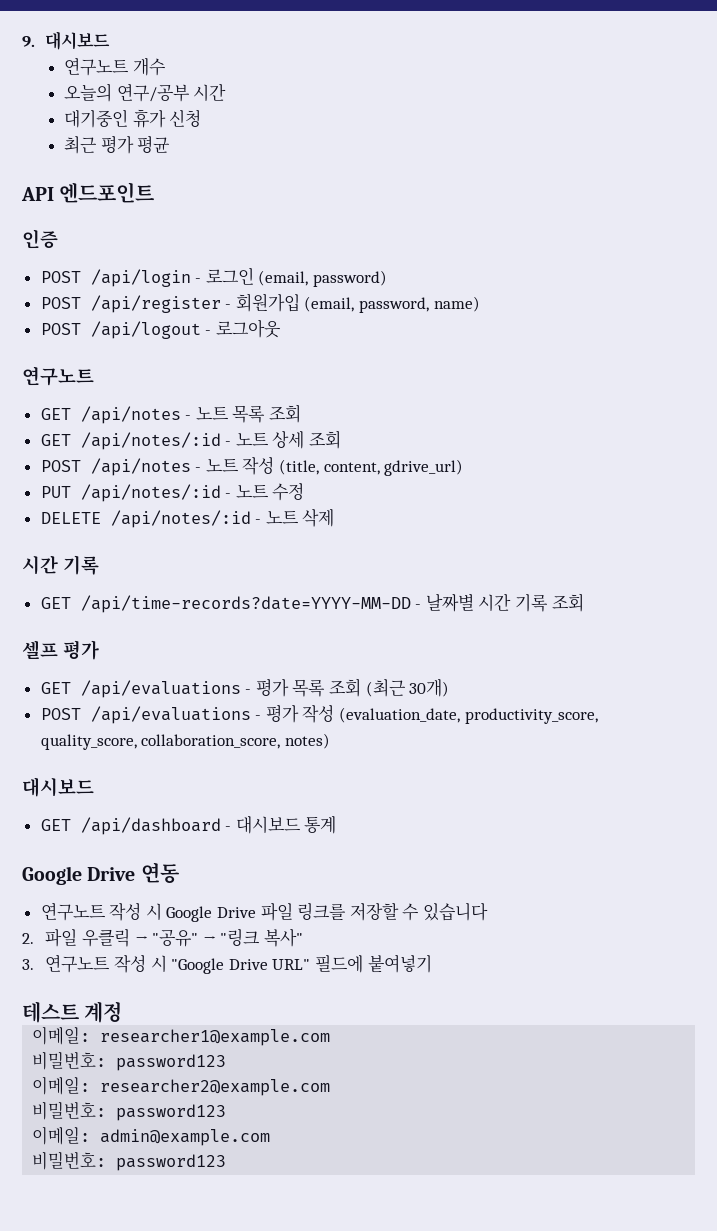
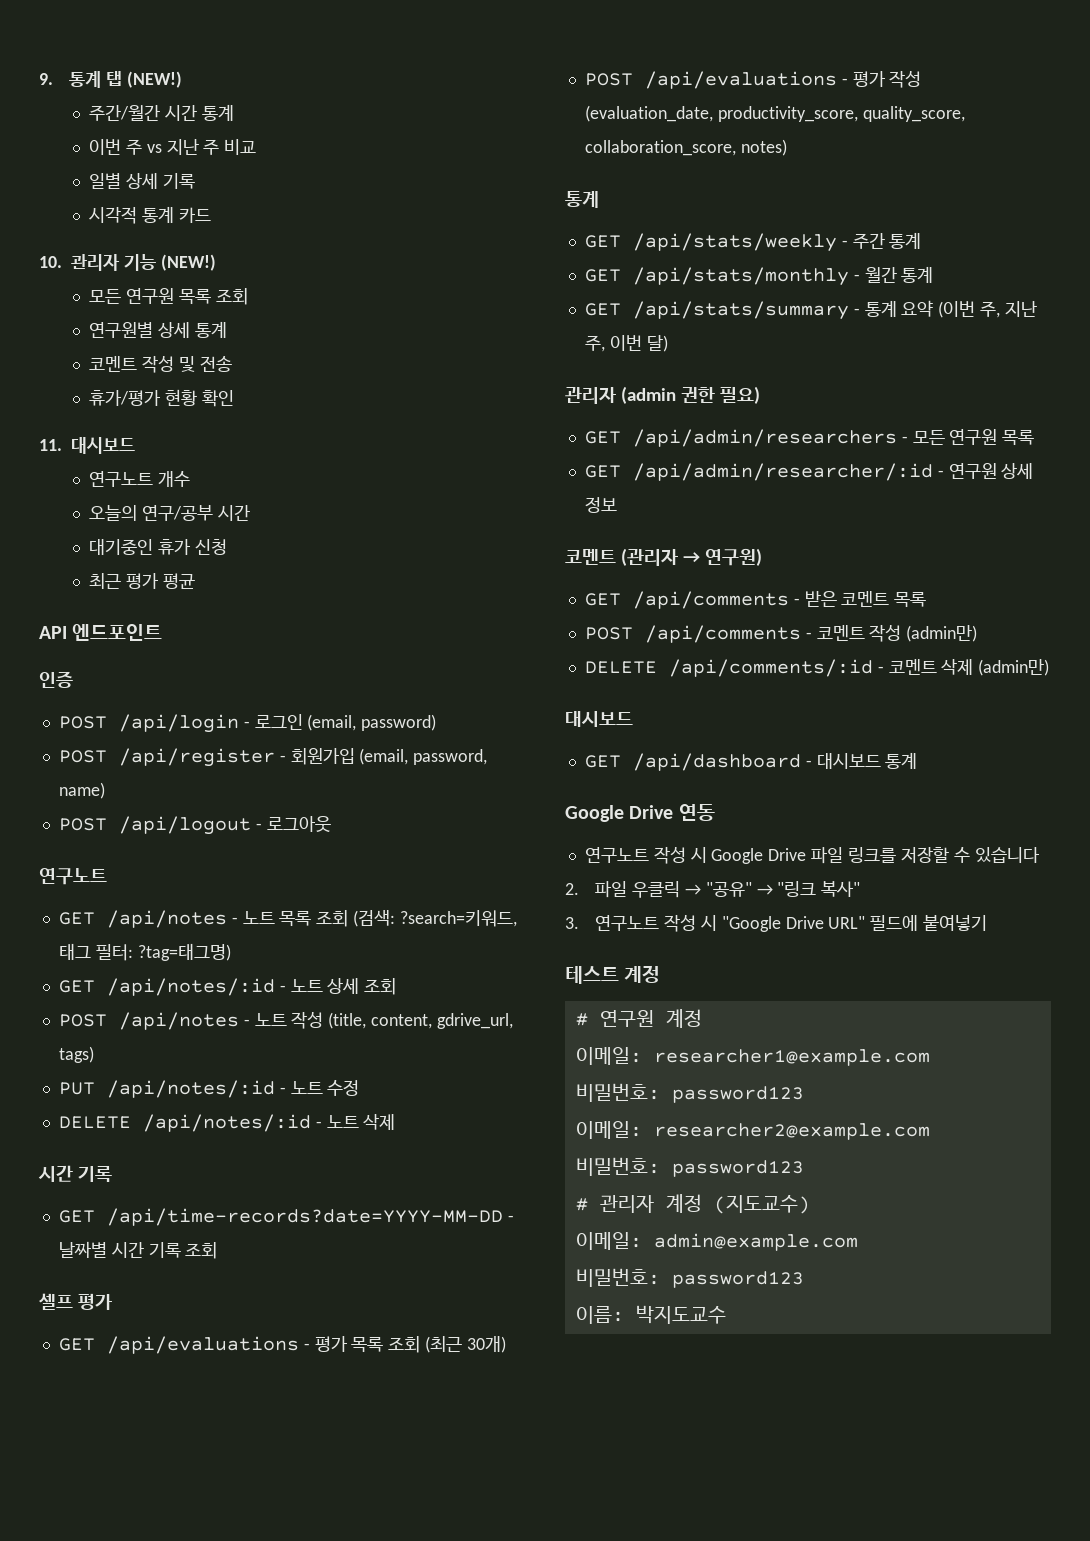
(35, 41) none -> [69,71,182,88] [88,104,234,121] [88,139,257,155] [88,173,195,189] [88,206,211,224] [39,254,216,271] [88,288,248,305] [88,321,227,338] [88,355,232,373] [88,389,234,407] [39,439,62,451] 통계 탭 (NEW!) // 주간/월간 시간 통계 // 이번 주 vs 지난 주 비교 // 일별 상세 기록 // 시각적 통계 카드 // 10. 관리자 기능 (NEW!) // 모든 연구원 목록 조회 // 연구원별 상세 통계 // 코멘트 작성 및 전송 // 휴가/평가 현황 확인 // 11.
(302, 413) none -> [353,910,517,927] [58,943,231,961] (검색: ?search=키워드, 태그 필터: ?tag=태그명)
[384,459,464,476] gdrive_url) -> [436,1013,513,1029] [58,1046,94,1063] gdrive_url, tags)
(330, 741) none -> [565,191,599,208] [584,232,922,252] [584,266,934,286] [584,300,1037,320] [584,335,668,352] [565,386,761,404] [584,429,1035,447] [584,463,1034,481] [584,497,617,513] [565,548,763,566] [584,591,927,609] [584,624,978,643] [584,659,1050,677] // 통계 // GET /api/stats/weekly - 주간 통계 // GET /api/stats/monthly - 월간 통계 // GET /api/stats/summary - 통계 요약 (이번 주, 지난 주, 이번 달) // 관리자 (admin 권한 필요) // GET /api/admin/researchers - 모든 연구원 목록 // GET /api/admin/researcher/:id - 연구원 상세 정보 // 코멘트 (관리자 → 연구원) // GET /api/comments - 받은 코멘트 목록 // POST /api/comments - 코멘트 작성 (admin만) // DELETE /api/comments/:id - 코멘트 삭제 (admin만)
(123, 1012) none -> [575,1009,702,1028] // # 연구원 계정
(227, 1112) none -> [575,1194,810,1214] // # 관리자 계정 (지도교수)
(227, 1162) none -> [575,1305,726,1324] // 이름: 박지도교수

